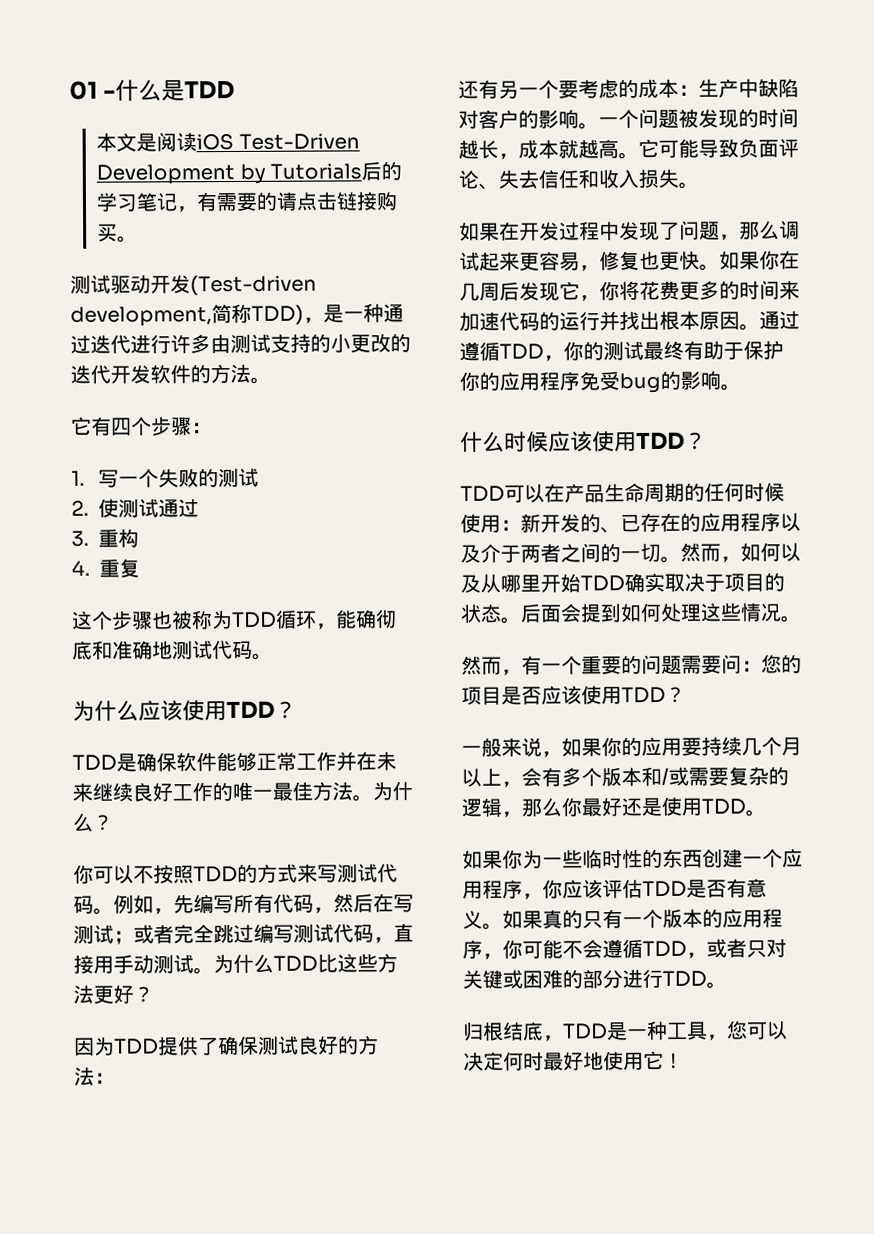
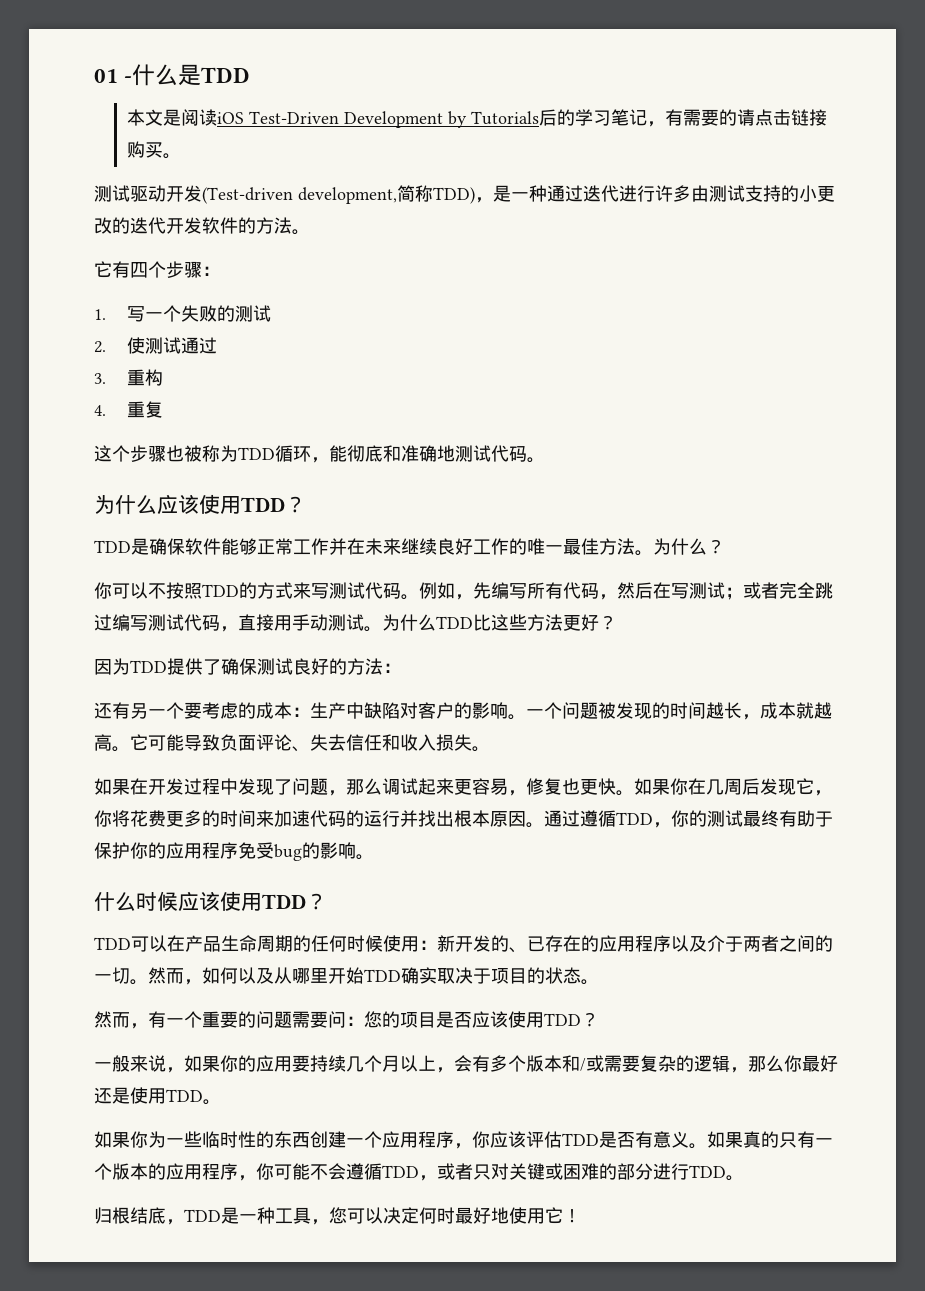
[355,609,377,629] 确 -> (347, 453) none
[520,602,802,623] 后面会提到如何处理这些情况。 -> (599, 982) none

